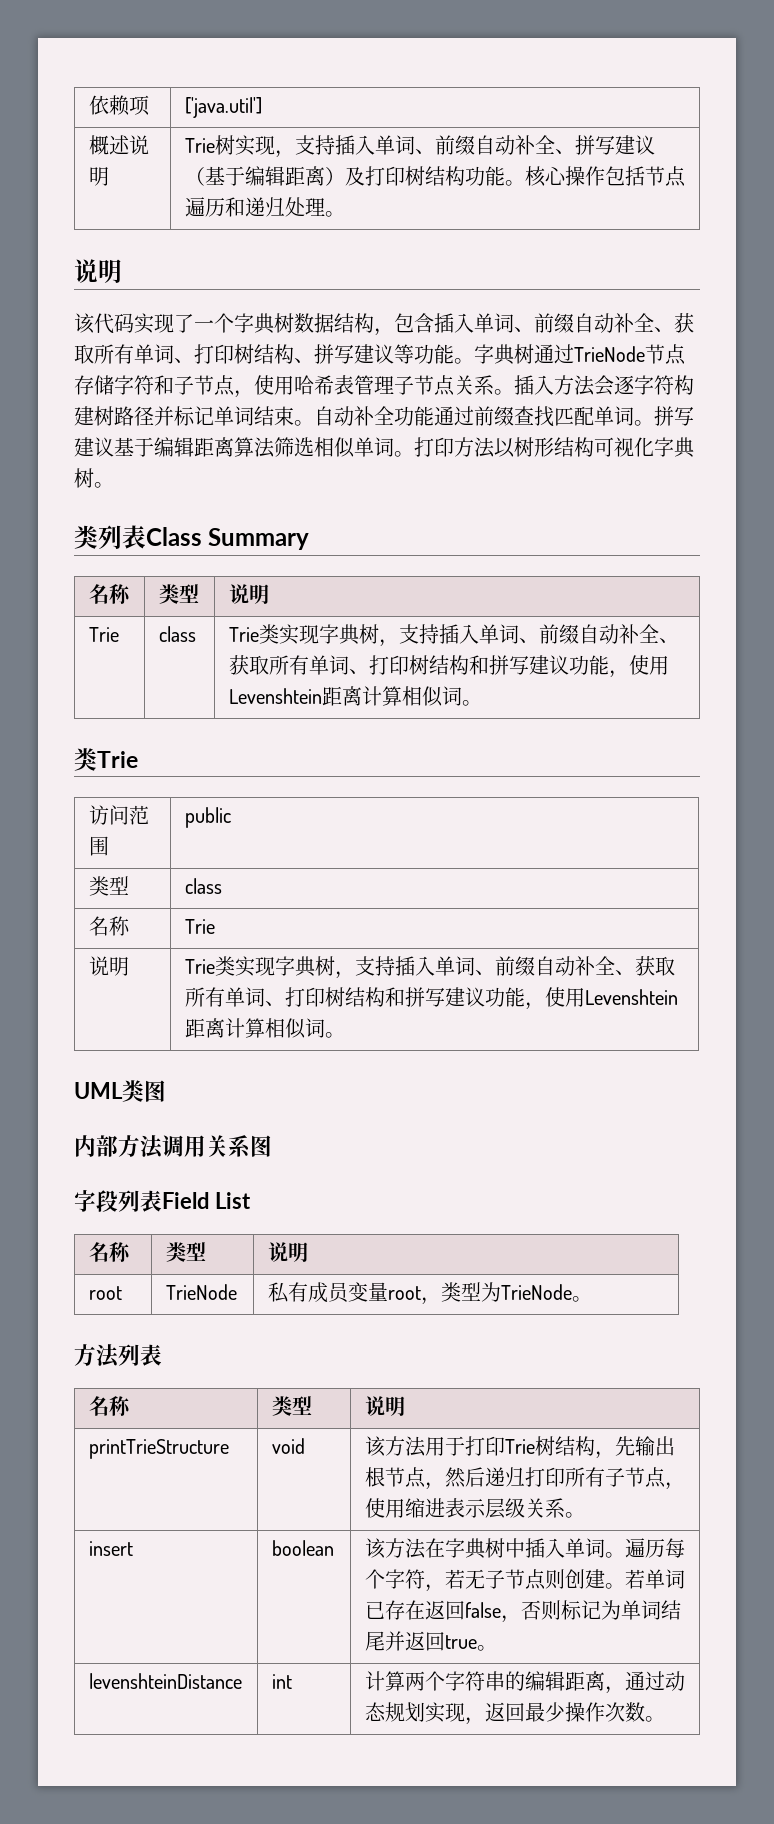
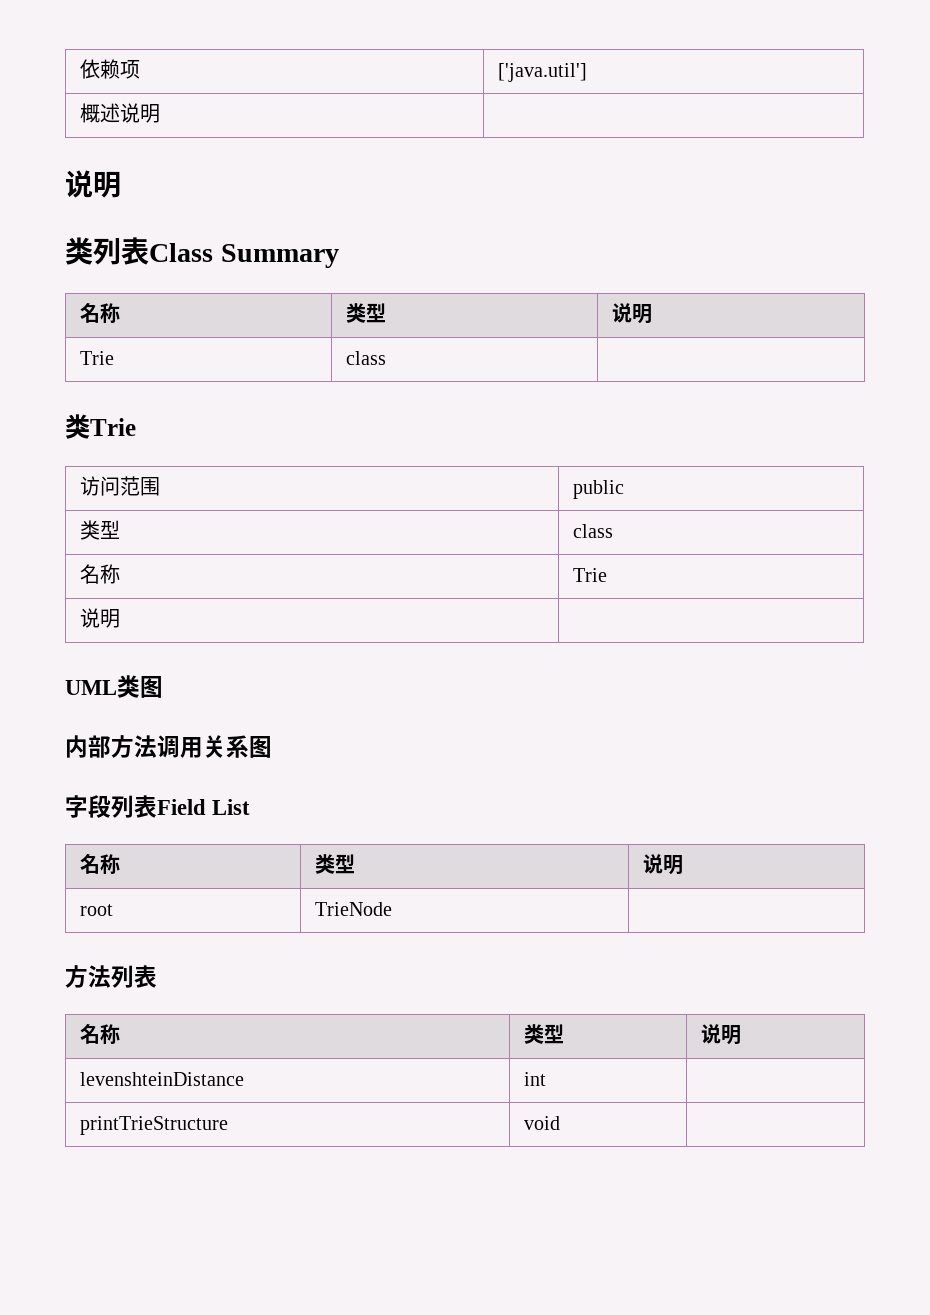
[184,135,655,158] [184,166,686,187] [184,197,345,217] [74,259,122,283] [74,313,694,336] [74,344,686,365] [74,375,694,398] [74,406,694,427] [74,437,695,458] [74,468,114,488] Trie树实现，支持插入单词、前缀自动补全、拼写建议（基于编辑距离）及打印树结构功能。核心操作包括节点遍历和递归处理。 // 说明 // 该代码实现了一个字典树数据结构，包含插入单词、前缀自动补全、获取所有单词、打印树结构、拼写建议等功能。字典树通过TrieNode节点存储字符和子节点，使用哈希表管理子节点关系。插入方法会逐字符构建树路径并标记单词结束。自动补全功能通过前缀查找匹配单词。拼写建议基于编辑距离算法筛选相似单词。打印方法以树形结构可视化字典树。 -> [65,170,121,198] // 说明
[228,624,679,647] [228,655,669,678] [228,686,482,707] Trie类实现字典树，支持插入单词、前缀自动补全、获取所有单词、打印树结构和拼写建议功能，使用Levenshtein距离计算相似词。 -> (386, 358) none
[184,956,675,979] [184,987,678,1010] [184,1018,345,1039] Trie类实现字典树，支持插入单词、前缀自动补全、获取所有单词、打印树结构和拼写建议功能，使用Levenshtein距离计算相似词。 -> (120, 618) none
[267,1282,592,1305] 私有成员变量root，类型为TrieNode。 -> (392, 909) none
(405, 1406) none -> [79,1072,244,1086] [523,1072,546,1086] // levenshteinDistance | int |
[364,1436,675,1459] [364,1467,685,1490] [364,1498,585,1519] [88,1541,133,1556] [271,1540,334,1556] [364,1538,685,1559] [364,1569,685,1592] [364,1600,681,1623] [364,1631,497,1651] [88,1673,242,1689] [271,1674,292,1689] [364,1671,685,1694] [364,1702,665,1725] 该方法用于打印Trie树结构，先输出根节点，然后递归打印所有子节点，使用缩进表示层级关系。 // insert | boolean | 该方法在字典树中插入单词。遍历每个字符，若无子节点则创建。若单词已存在返回false，否则标记为单词结尾并返回true。 // levenshteinDistance | int | 计算两个字符串的编辑距离，通过动态规划实现，返回最少操作次数。 -> (560, 1123) none

